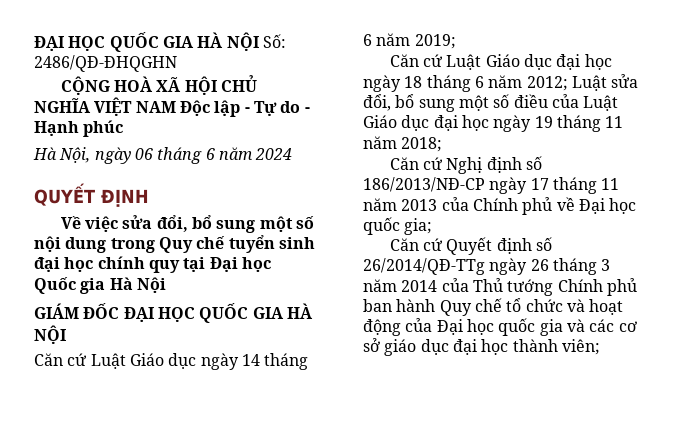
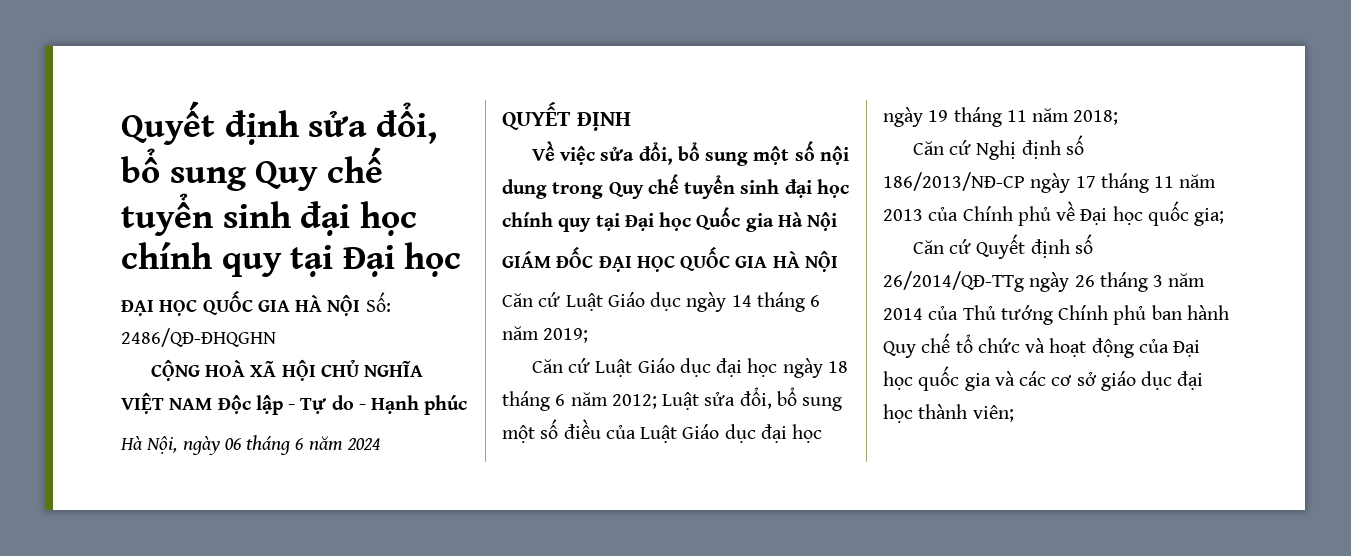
(34, 43) none -> [121,101,437,145] [121,147,383,191] [121,193,417,236] [121,242,462,277] Quyết định sửa đổi, bổ sung Quy chế tuyển sinh đại học chính quy tại Đại học //

